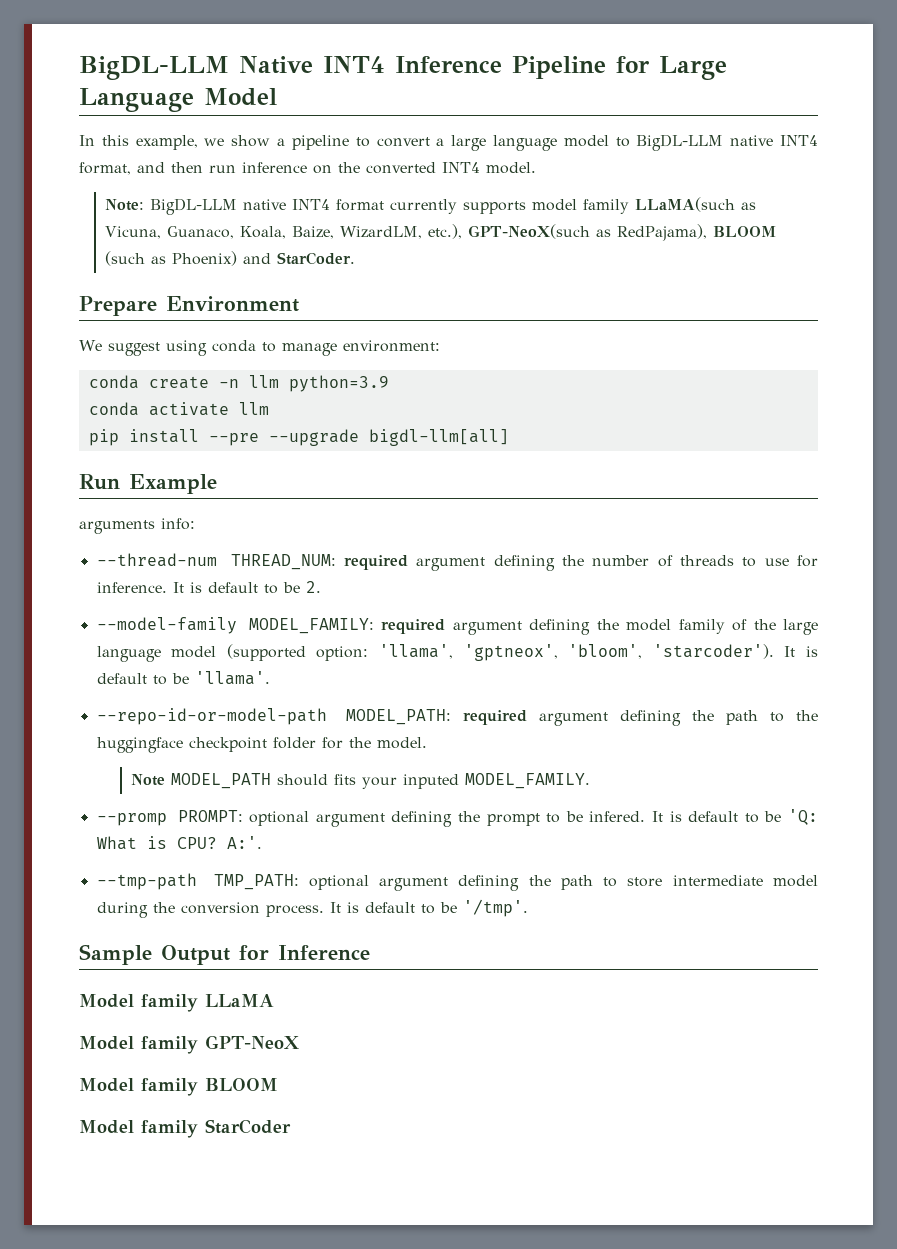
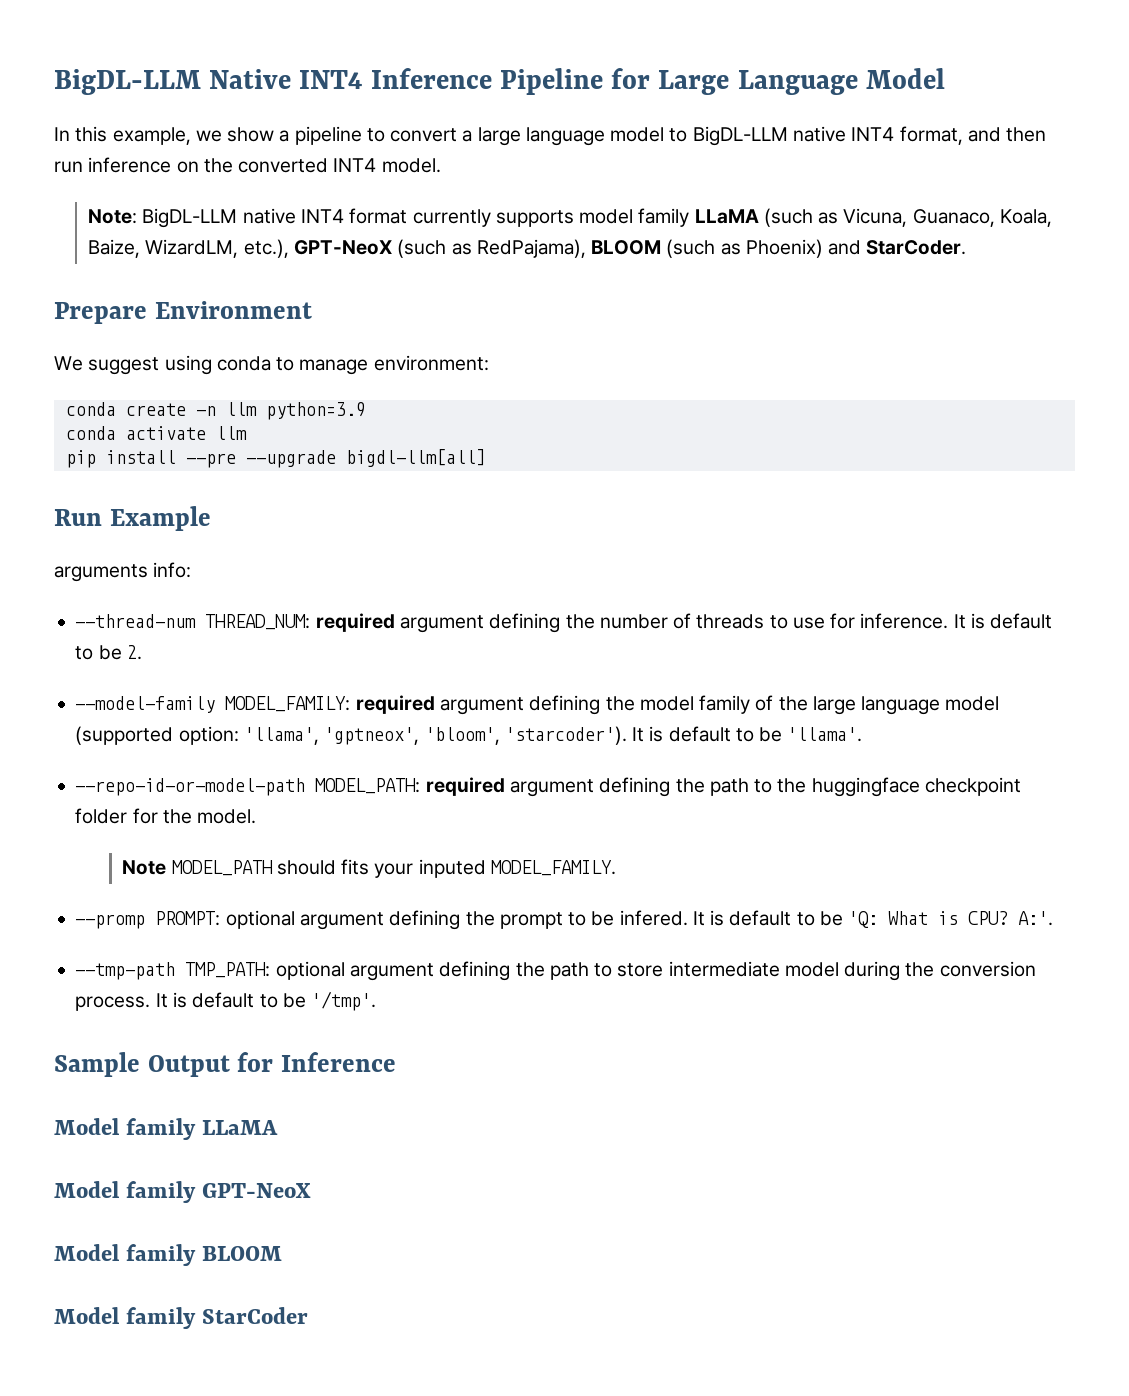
[635,197,736,212] LLaMA(such -> [694,208,813,227] LLaMA (such
[468,224,591,239] GPT-NeoX(such -> [294,239,447,258] GPT-NeoX (such

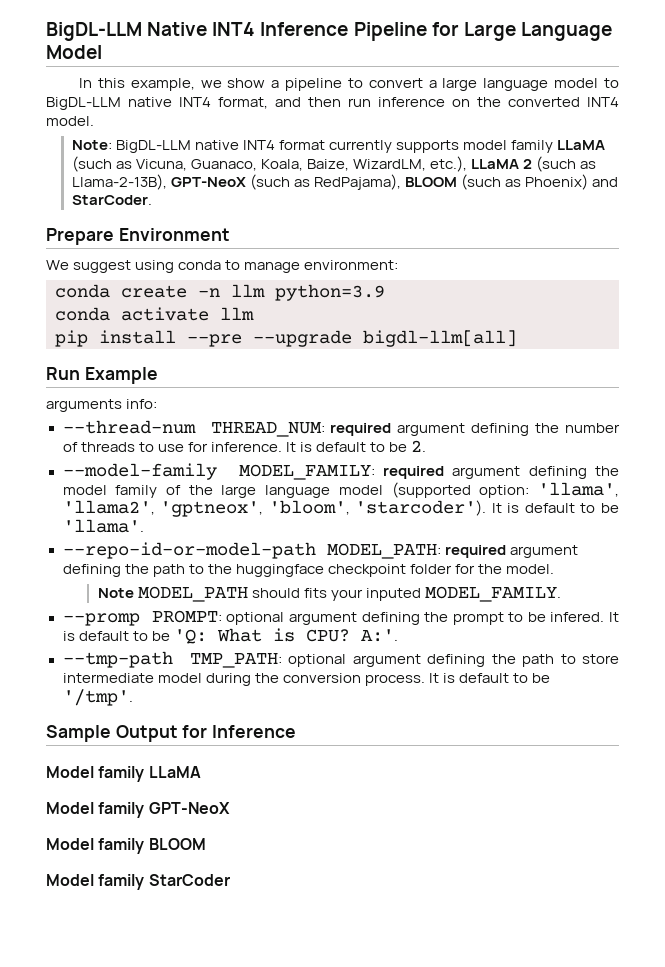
(289, 248) none -> [471,156,597,172] [71,174,167,190] LLaMA 2 (such as Llama-2-13B),
(319, 736) none -> [62,500,155,515] 'llama2',

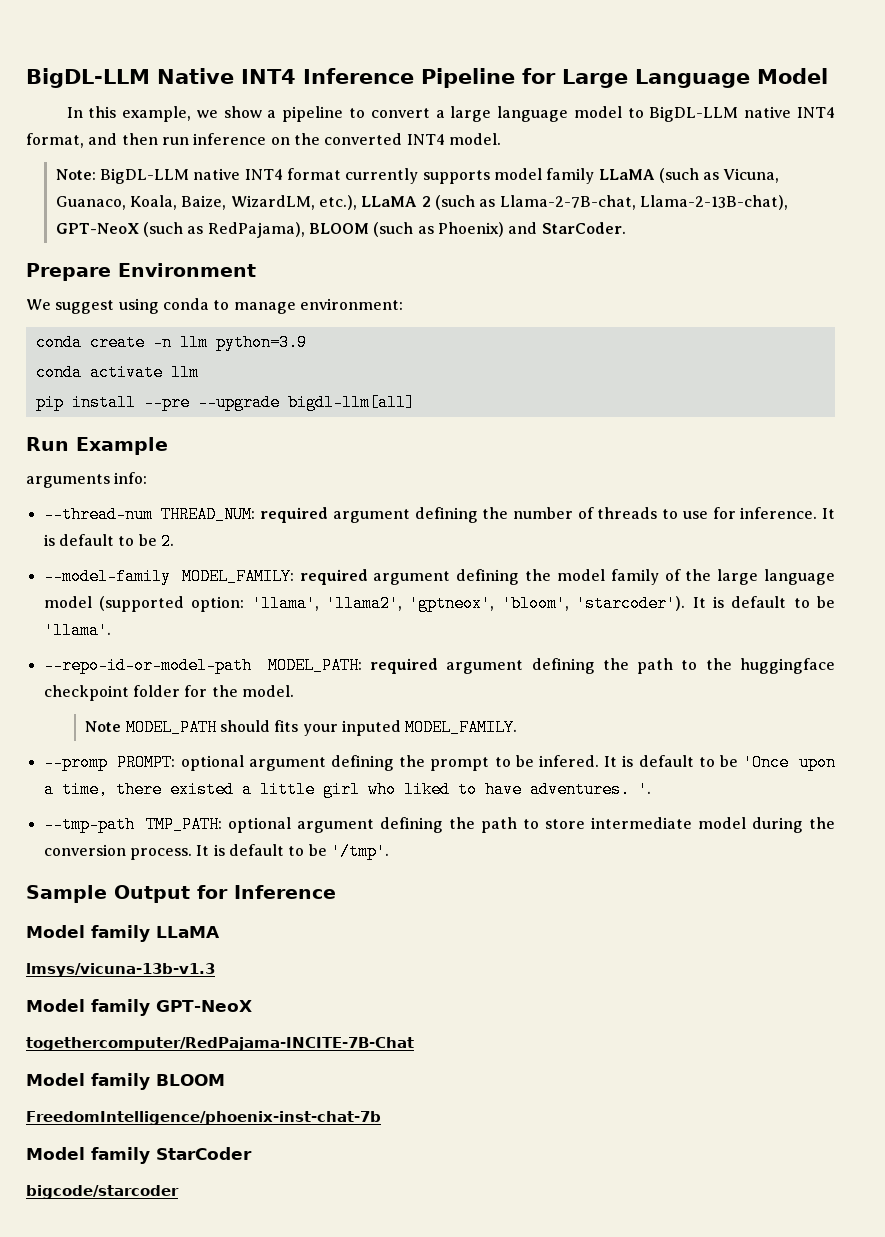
[71,174,167,190] Llama-2-13B), -> [499,195,788,210] Llama-2-7B-chat, Llama-2-13B-chat),
[173,628,398,644] 'Q: What is CPU? A:'. -> [743,754,836,771] [43,781,651,798] 'Once upon a time, there existed a little girl who liked to have adventures. '.
(201, 772) none -> [26,963,215,977] // lmsys/vicuna-13b-v1.3
(230, 808) none -> [26,1037,414,1051] // togethercomputer/RedPajama-INCITE-7B-Chat
(206, 844) none -> [26,1111,381,1125] // FreedomIntelligence/phoenix-inst-chat-7b
(230, 880) none -> [26,1185,179,1199] // bigcode/starcoder

